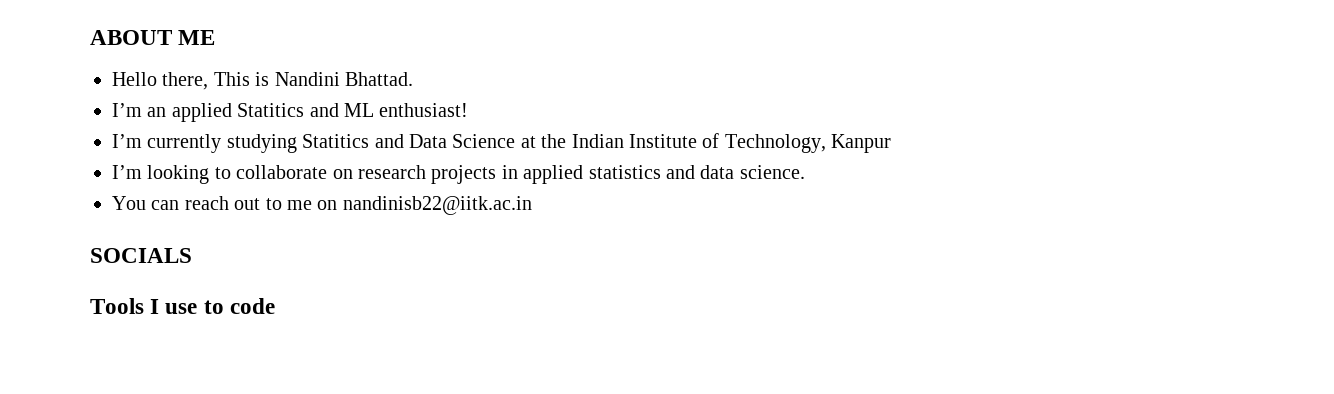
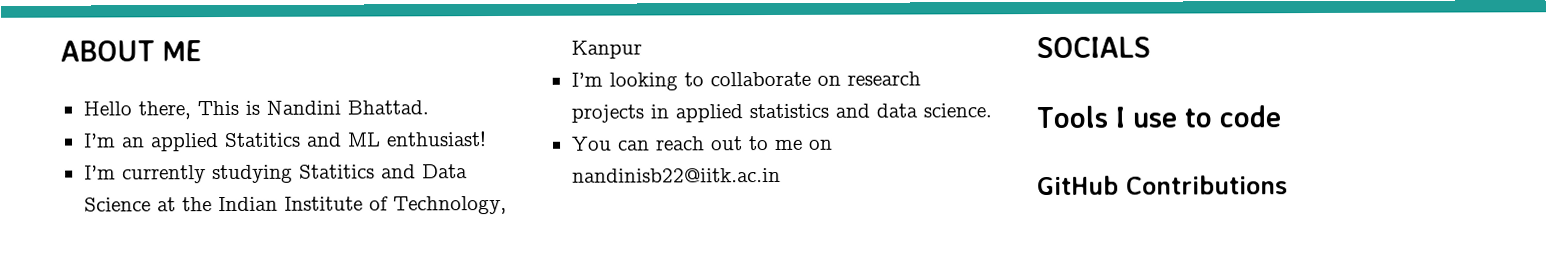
(275, 306) none -> [1037,175,1288,196] // GitHub Contributions

